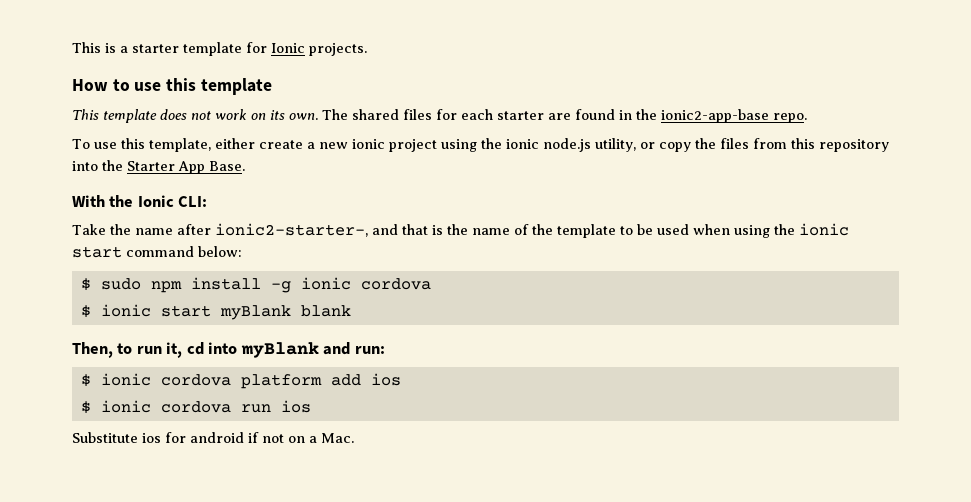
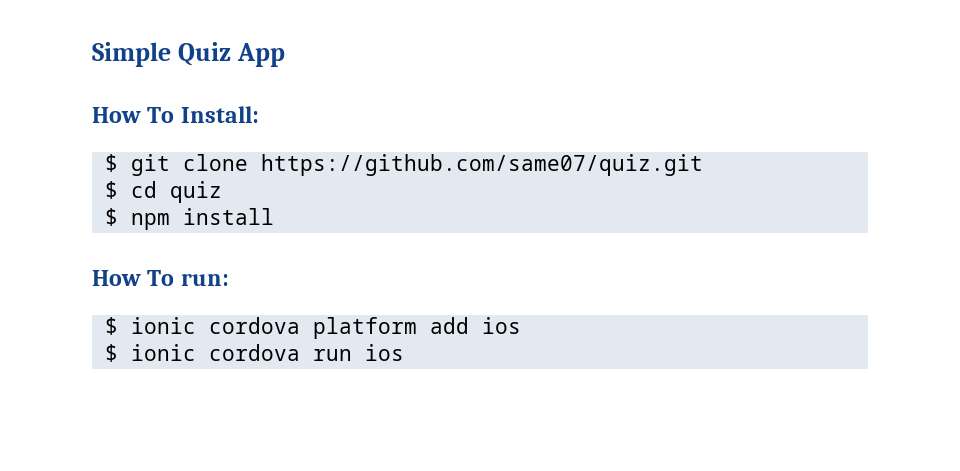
[72,42,367,56] [72,78,272,95] [72,109,807,123] [72,138,889,152] [72,160,245,174] [72,195,208,207] [72,223,849,238] [72,246,242,258] [80,277,431,293] [80,304,351,320] [72,342,351,358] This is a starter template for Ionic projects. // How to use this template // This template does not work on its own. The shared files for each starter are found in the ionic2-app-base repo. // To use this template, either create a new ionic project using the ionic node.js utility, or copy the files from this repository into the Starter App Base. // With the Ionic CLI: // Take the name after ionic2-starter-, and that is the name of the template to be used when using the ionic start command below: // $ sudo npm install -g ionic cordova // $ ionic start myBlank blank // Then, to run it, cd into myBlank and -> [92,42,285,67] [92,106,259,123] [105,154,704,176] [105,181,223,203] [105,208,275,230] [92,270,175,286] Simple Quiz App // How To Install: // $ git clone https://github.com/same07/quiz.git // $ cd quiz // $ npm install // How To
[72,432,354,443] // Substitute ios for android if not on a Mac. -> (405, 352) none

